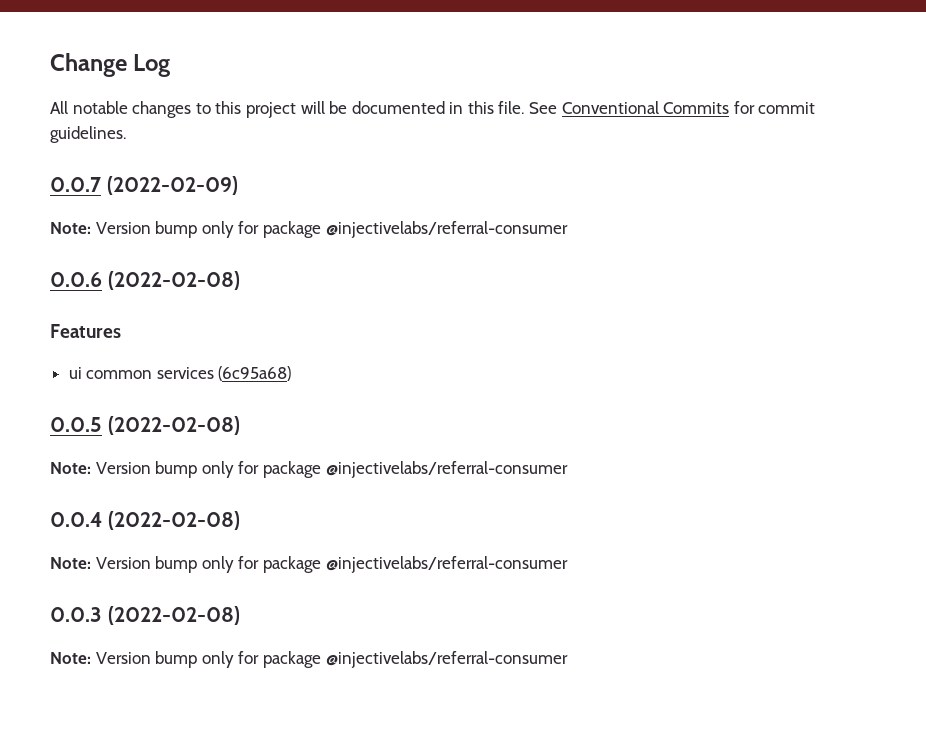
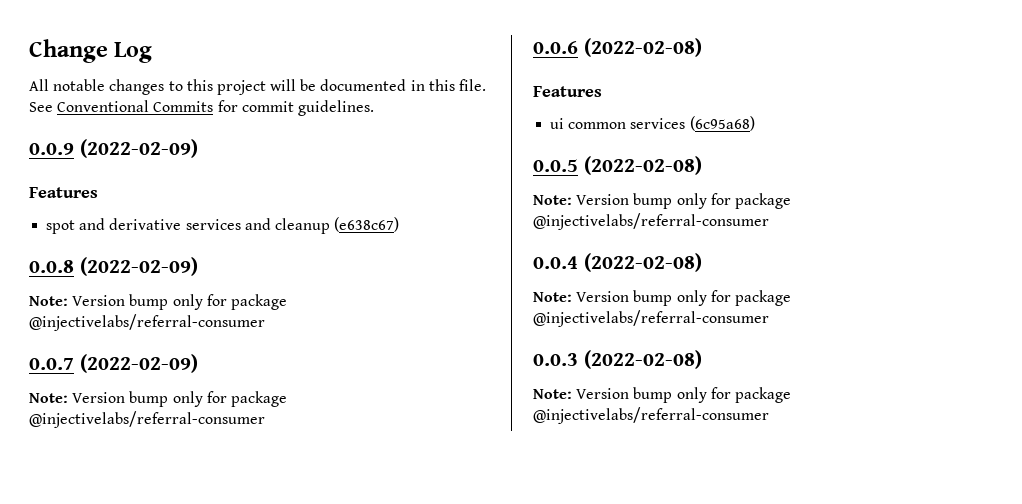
(126, 134) none -> [29,139,198,158] [29,187,98,198] [46,217,400,234] [29,257,198,276] [29,294,287,310] [29,314,265,331] // 0.0.9 (2022-02-09) // Features // spot and derivative services and cleanup (e638c67) // 0.0.8 (2022-02-09) // Note: Version bump only for package @injectivelabs/referral-consumer

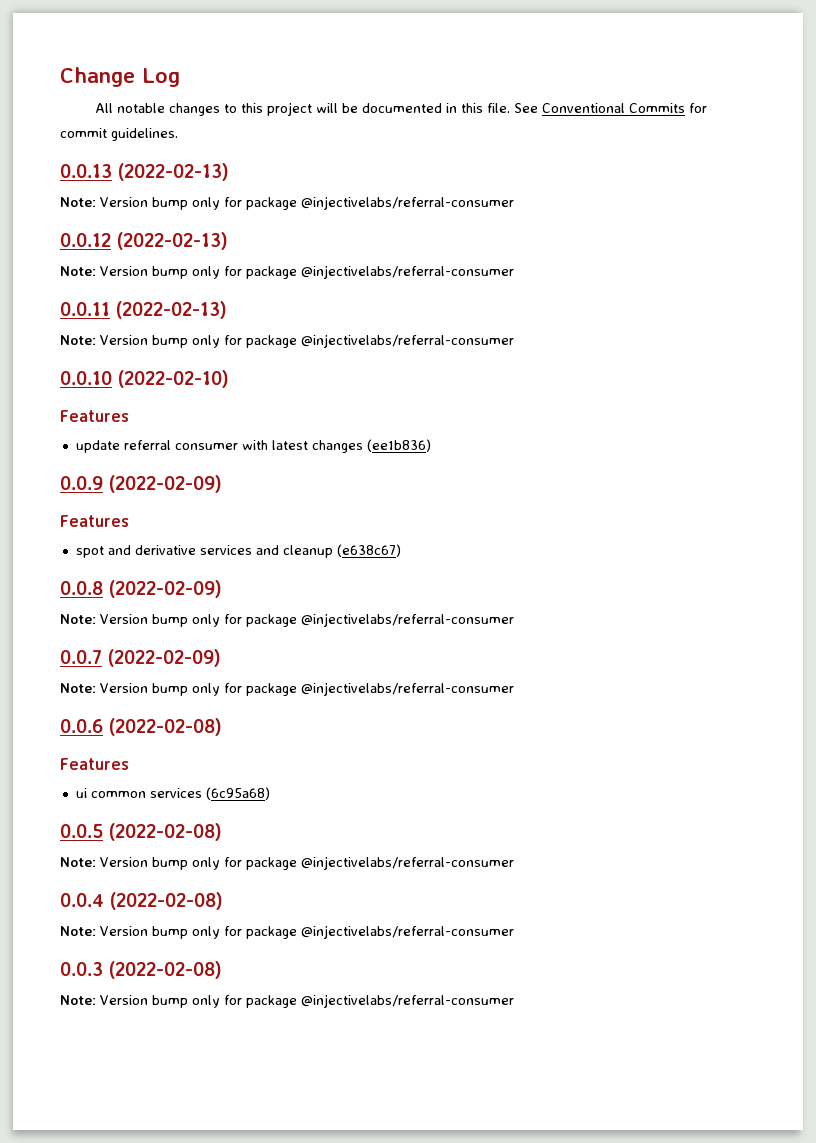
(374, 108) none -> [60,163,229,181] [60,196,514,210] [60,232,228,250] [60,265,514,279] [60,301,227,319] [60,334,514,348] [60,370,229,388] [60,410,129,422] [75,439,431,453] // 0.0.13 (2022-02-13) // Note: Version bump only for package @injectivelabs/referral-consumer // 0.0.12 (2022-02-13) // Note: Version bump only for package @injectivelabs/referral-consumer // 0.0.11 (2022-02-13) // Note: Version bump only for package @injectivelabs/referral-consumer // 0.0.10 (2022-02-10) // Features // update referral consumer with latest changes (ee1b836)

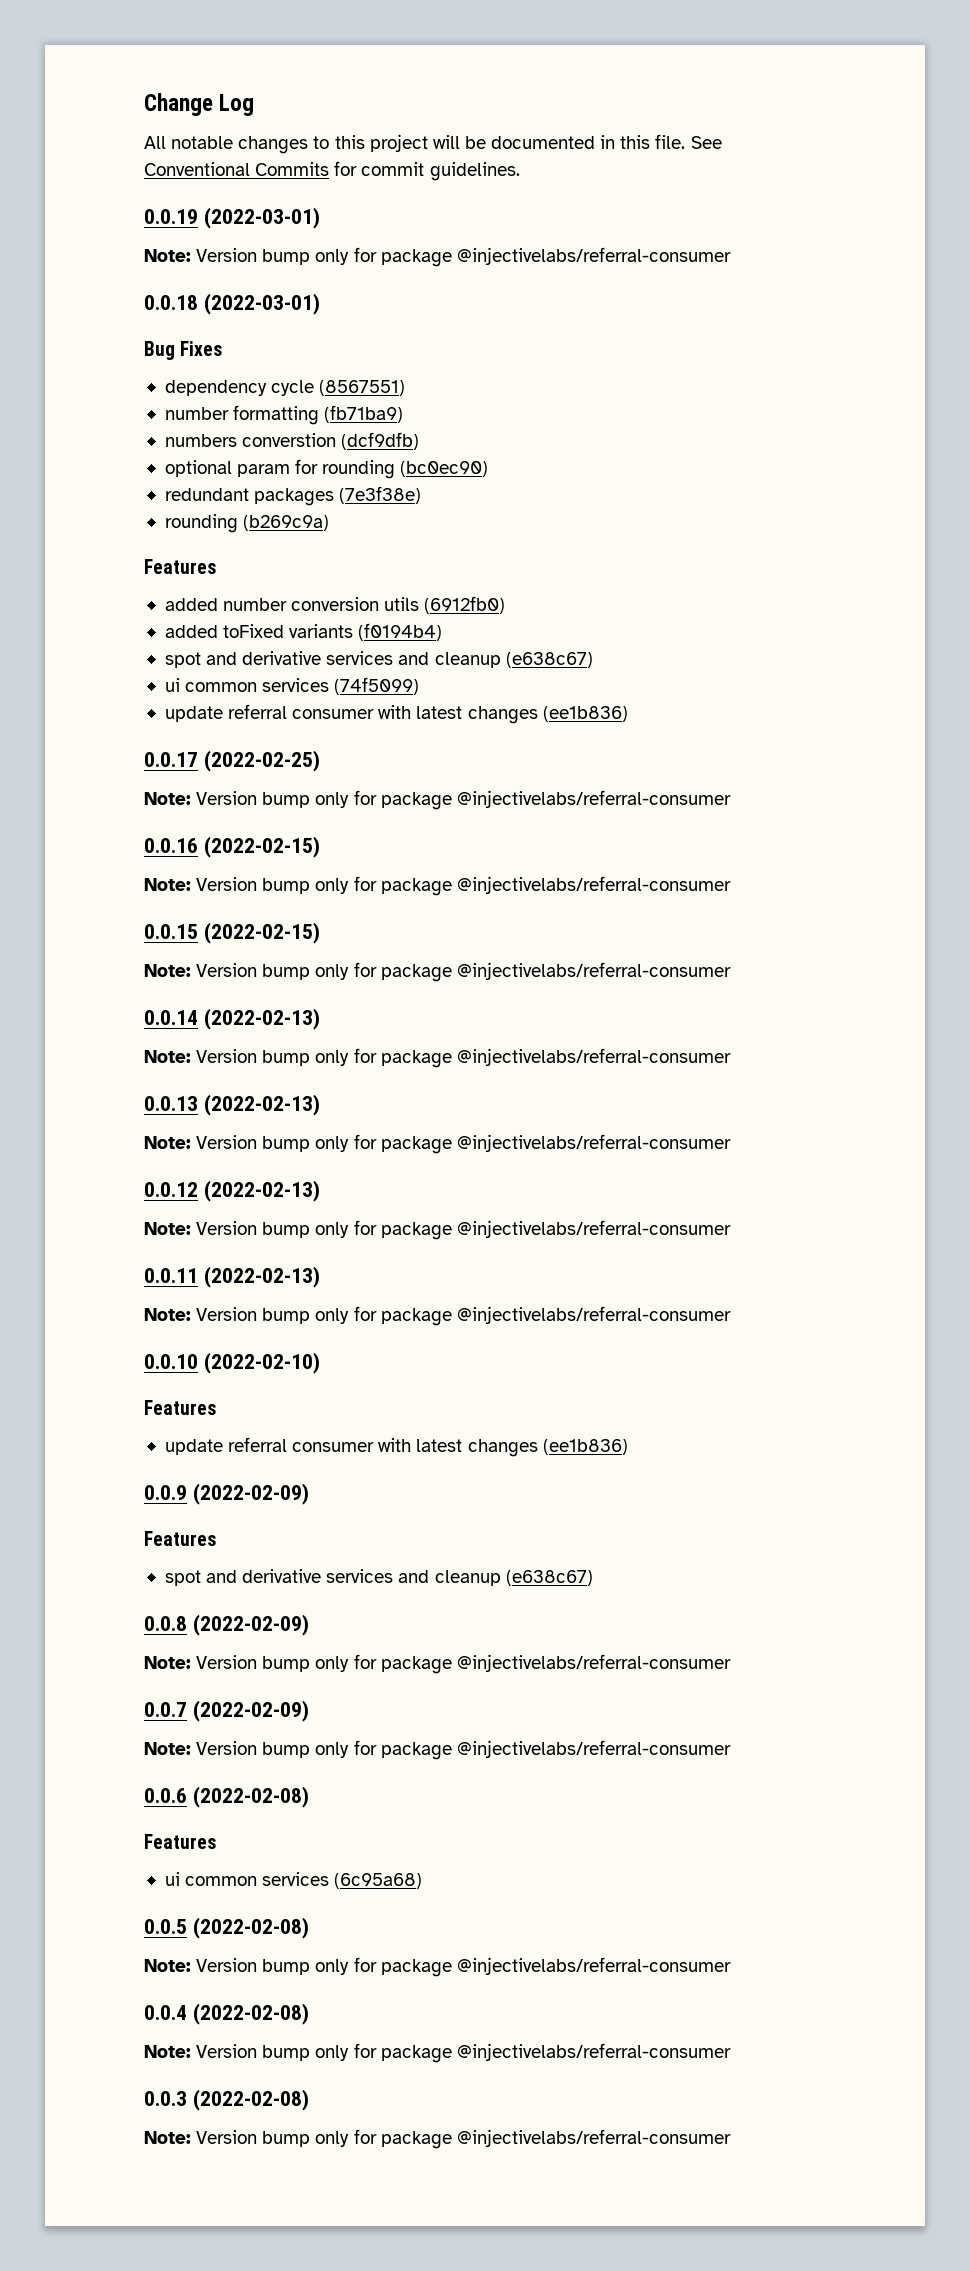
(178, 134) none -> [144,207,320,229] [144,247,731,267] [144,293,320,315] [144,341,223,360] [164,380,406,396] [164,405,404,425] [164,432,420,450] [164,459,489,479] [164,486,422,506] [164,514,330,533] [144,559,216,574] [164,596,506,614] [164,623,443,641] [164,651,593,668] [164,677,420,695] [164,704,628,724] [144,750,320,772] [144,790,731,810] [144,836,320,858] [144,876,731,896] [144,922,320,944] [144,962,731,982] [144,1008,320,1030] [144,1048,731,1068] // 0.0.19 (2022-03-01) // Note: Version bump only for package @injectivelabs/referral-consumer // 0.0.18 (2022-03-01) // Bug Fixes // dependency cycle (8567551) // number formatting (fb71ba9) // numbers converstion (dcf9dfb) // optional param for rounding (bc0ec90) // redundant packages (7e3f38e) // rounding (b269c9a) // Features // added number conversion utils (6912fb0) // added toFixed variants (f0194b4) // spot and derivative services and cleanup (e638c67) // ui common services (74f5099) // update referral consumer with latest changes (ee1b836) // 0.0.17 (2022-02-25) // Note: Version bump only for package @injectivelabs/referral-consumer // 0.0.16 (2022-02-15) // Note: Version bump only for package @injectivelabs/referral-consumer // 0.0.15 (2022-02-15) // Note: Version bump only for package @injectivelabs/referral-consumer // 0.0.14 (2022-02-13) // Note: Version bump only for package @injectivelabs/referral-consumer

